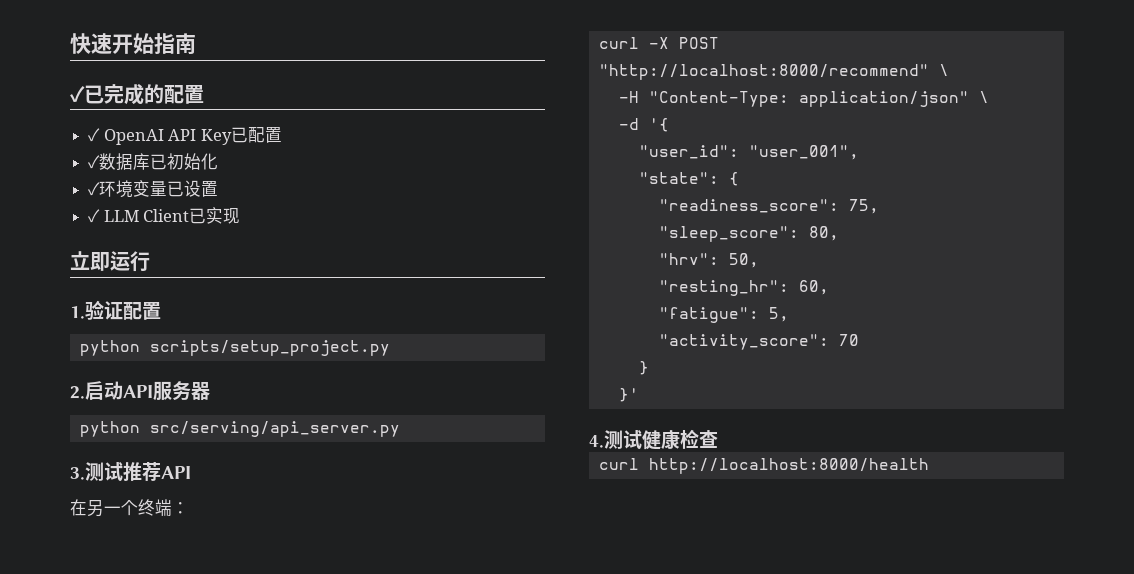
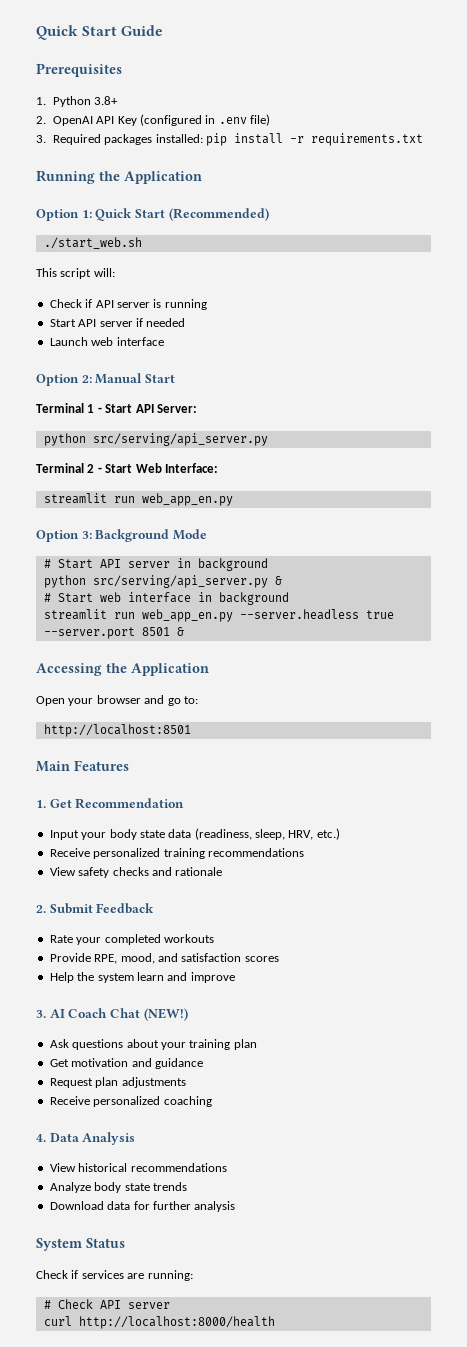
[70,33,196,54] [70,83,204,105] [88,127,282,145] [88,153,219,171] [88,180,219,198] [88,207,241,224] [70,251,150,272] [70,300,161,320] [79,340,390,356] [70,381,210,401] [79,421,400,437] [70,462,191,481] [70,499,189,517] [598,37,719,49] [598,64,949,80] [618,91,989,107] [618,118,669,132] [638,145,859,160] [638,172,739,186] [658,199,879,214] [658,226,839,242] [658,253,759,268] [658,280,829,296] [658,307,789,323] [658,334,859,350] [638,361,649,375] [618,388,639,402] [589,429,718,450] 快速开始指南 // ✓已完成的配置 // ✓ OpenAI API Key已配置 // ✓数据库已初始化 // ✓环境变量已设置 // ✓ LLM Client已实现 // 立即运行 // 1.验证配置 // python scripts/setup_project.py // 2.启动API服务器 // python src/serving/api_server.py // 3.测试推荐API // 在另一个终端： // curl -X POST "http://localhost:8000/recommend" \ // -H "Content-Type: application/json" \ // -d '{ // "user_id": "user_001", // "state": { // "readiness_score": 75, // "sleep_score": 80, // "hrv": 50, // "resting_hr": 60, // "fatigue": 5, // "activity_score": 70 // } // }' // 4.测试健康检查 -> [36,25,164,40] [36,63,122,77] [36,96,119,107] [36,114,271,126] [36,133,424,146] [36,170,202,184] [36,208,269,221] [43,237,142,249] [36,268,115,279] [49,299,207,310] [49,318,186,327] [49,337,164,346] [36,373,175,386] [36,403,197,413] [43,433,268,446] [36,463,218,473] [43,493,233,506] [36,529,207,542] [43,558,268,571] [43,575,282,588] [43,592,289,605] [43,609,394,622] [43,627,184,639] [36,663,209,676] [36,695,198,706] [43,724,191,737] [36,760,129,772] [36,798,185,809] [49,828,340,840] [49,848,304,859] [49,867,223,878] [36,903,155,914] [49,934,214,945] [49,953,279,964] [49,972,235,983] [36,1008,188,1021] [49,1039,257,1050] [49,1058,203,1069] [49,1077,186,1088] [49,1096,212,1107] [36,1132,136,1145] [49,1163,227,1172] [49,1182,187,1193] [49,1201,236,1212] [36,1238,125,1251] [36,1270,193,1281] [43,1299,170,1309] Quick Start Guide // Prerequisites // 1. Python 3.8+ // 2. OpenAI API Key (configured in .env file) // 3. Required packages installed: pip install -r requirements.txt // Running the Application // Option 1: Quick Start (Recommended) // ./start_web.sh // This script will: // Check if API server is running // Start API server if needed // Launch web interface // Option 2: Manual Start // Terminal 1 - Start API Server: // python src/serving/api_server.py // Terminal 2 - Start Web Interface: // streamlit run web_app_en.py // Option 3: Background Mode // # Start API server in background // python src/serving/api_server.py & // # Start web interface in background // streamlit run web_app_en.py --server.headless true --server.port 8501 & // Accessing the Application // Open your browser and go to: // http://localhost:8501 // Main Features // 1. Get Recommendation // Input your body state data (readiness, sleep, HRV, etc.) // Receive personalized training recommendations // View safety checks and rationale // 2. Submit Feedback // Rate your completed workouts // Provide RPE, mood, and satisfaction scores // Help the system learn and improve // 3. AI Coach Chat (NEW!) // Ask questions about your training plan // Get motivation and guidance // Request plan adjustments // Receive personalized coaching // 4. Data Analysis // View historical recommendations // Analyze body state trends // Download data for further analysis // System Status // Check if services are running: // # Check API server

